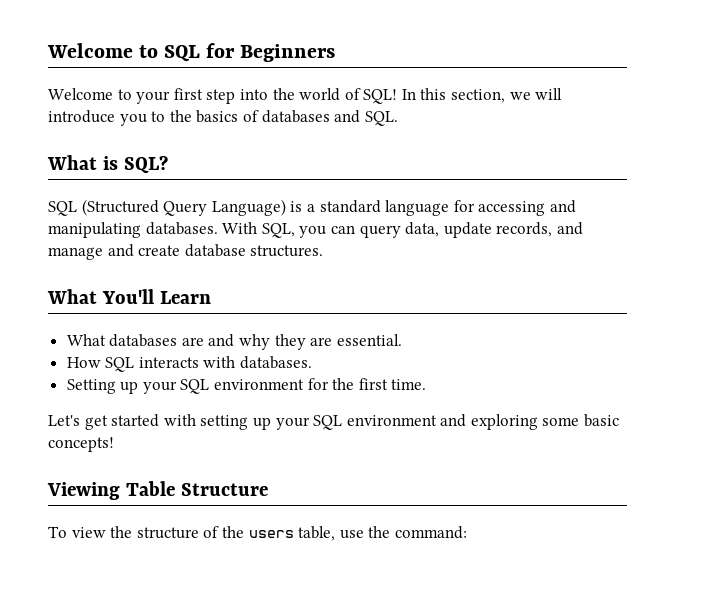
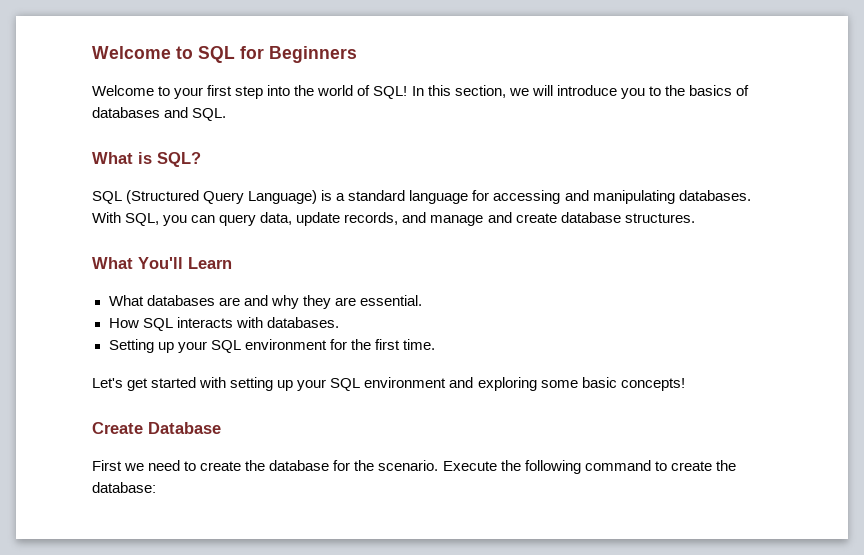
[47,481,268,500] [48,526,467,541] Viewing Table Structure // To view the structure of the users table, use the command: -> [92,422,221,434] [92,460,736,474] [92,482,156,493] Create Database // First we need to create the database for the scenario. Execute the following command to create the database:

